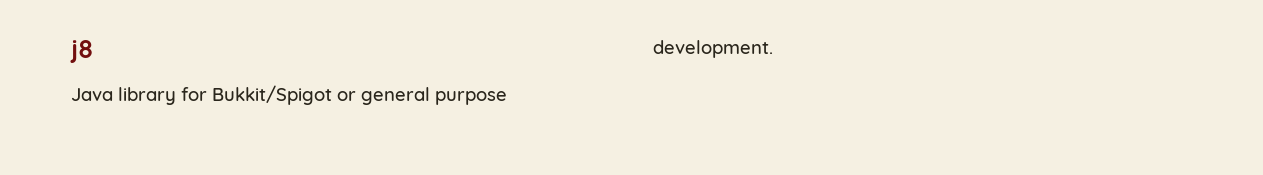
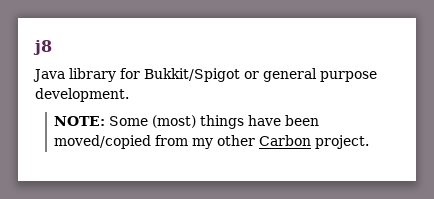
(773, 49) none -> [54,115,320,129] [54,135,370,149] // NOTE: Some (most) things have been moved/copied from my other Carbon project.

